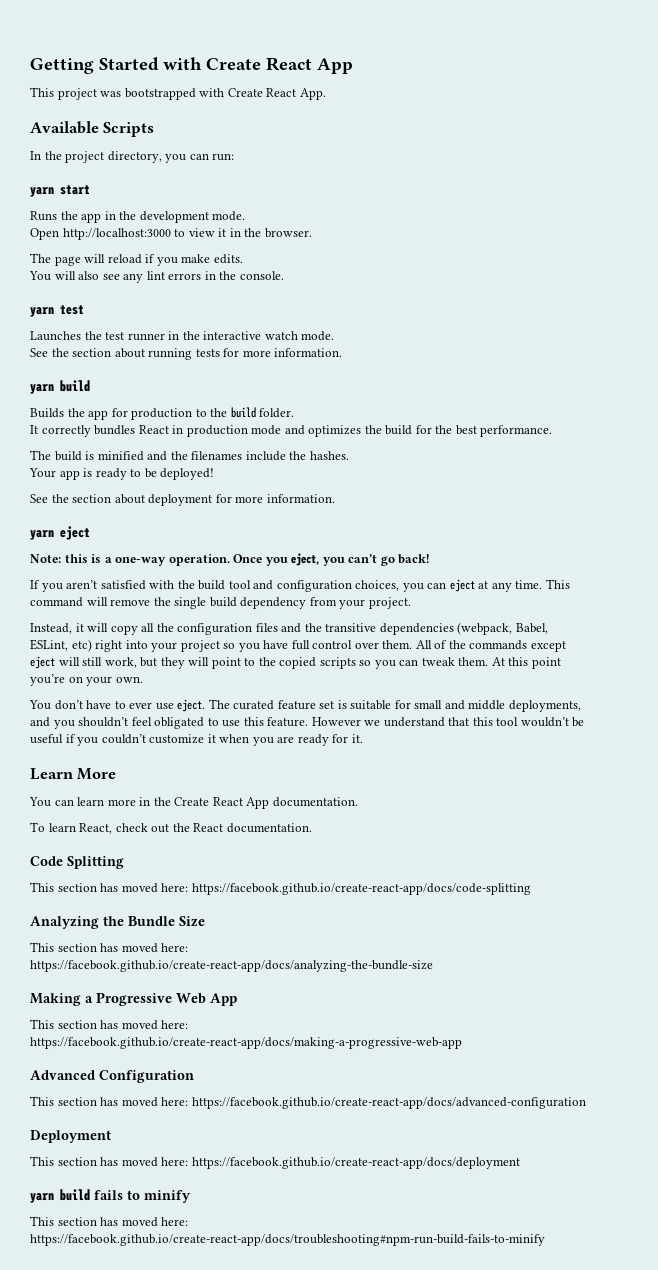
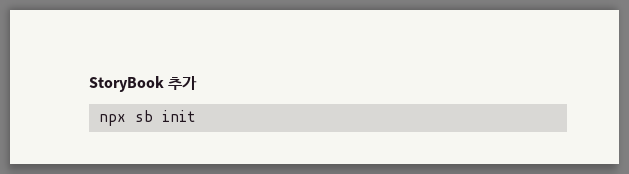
[30,57,353,74] [30,87,326,100] [30,121,155,137] [30,151,235,163] [30,185,90,197] [30,211,246,223] [30,228,312,240] [30,253,243,266] [29,271,284,283] [30,305,84,317] [30,331,335,341] [30,348,343,360] [30,380,90,394] [30,407,295,420] [30,425,553,437] [30,450,349,461] [29,468,215,480] [30,494,335,506] [30,526,90,540] [30,553,430,566] [30,579,570,592] [30,597,411,609] [30,622,548,635] [30,639,566,652] [30,656,561,669] [30,674,143,686] [29,699,581,712] [30,717,585,729] [30,734,363,746] [30,768,117,780] [29,797,358,809] [30,822,312,834] [30,856,124,869] [30,882,531,895] [30,916,205,929] [30,942,189,953] [30,960,433,972] [30,992,237,1006] [30,1019,189,1030] [30,1037,462,1049] [30,1070,194,1083] [30,1096,586,1109] [30,1130,111,1143] [30,1156,520,1169] [30,1189,191,1203] [30,1216,189,1227] [30,1234,545,1246] Getting Started with Create React App // This project was bootstrapped with Create React App. // Available Scripts // In the project directory, you can run: // yarn start // Runs the app in the development mode. // Open http://localhost:3000 to view it in the browser. // The page will reload if you make edits. // You will also see any lint errors in the console. // yarn test // Launches the test runner in the interactive watch mode. // See the section about running tests for more information. // yarn build // Builds the app for production to the build folder. // It correctly bundles React in production mode and optimizes the build for the best performance. // The build is minified and the filenames include the hashes. // Your app is ready to be deployed! // See the section about deployment for more information. // yarn eject // Note: this is a one-way operation. Once you eject, you can’t go back! // If you aren’t satisfied with the build tool and configuration choices, you can eject at any time. This command will remove the single build dependency from your project. // Instead, it will copy all the configuration files and the transitive dependencies (webpack, Babel, ESLint, etc) right into your project so you have full control over them. All of the commands except eject will still work, but they will point to the copied scripts so you can tweak them. At this point you’re on your own. // You don’t have to ever use eject. The curated feature set is suitable for small and middle deployments, and you shouldn’t feel obligated to use this feature. However we understand that this tool wouldn’t be useful if you couldn’t customize it when you are ready for it. // Learn More // You can learn more in the Create React App documentation. // To learn React, check out the React documentation. // Code Splitting // This section has moved here: https://facebook.github.io/create-react-app/docs/code-splitting // Analyzing the Bundle Size // This section has moved here: https://facebook.github.io/create-react-app/docs/analyzing-the-bundle-size // Making a Progressive Web App // This section has moved here: https://facebook.github.io/create-react-app/docs/making-a-progressive-web-app // Advanced Configuration // This section has moved here: https://facebook.github.io/create-react-app/docs/advanced-configuration // Deployment // This section has moved here: https://facebook.github.io/create-react-app/docs/deployment // yarn build fails to minify // This section has moved here: https://facebook.github.io/create-react-app/docs/troubleshooting#npm-run-build-fails-to-minify -> [89,76,198,92] [98,110,196,126] StoryBook 추가 // npx sb init

